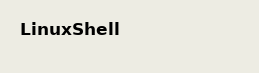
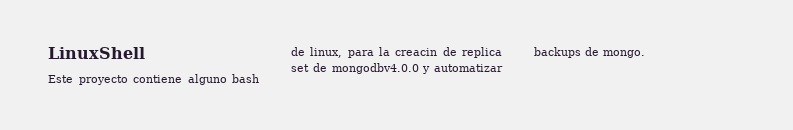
(120, 28) none -> [48,74,259,85] [291,47,502,58] [291,63,503,74] [534,47,645,58] // Este proyecto contiene alguno bash de linux, para la creacin de replica set de mongodbv4.0.0 y automatizar backups de mongo.

